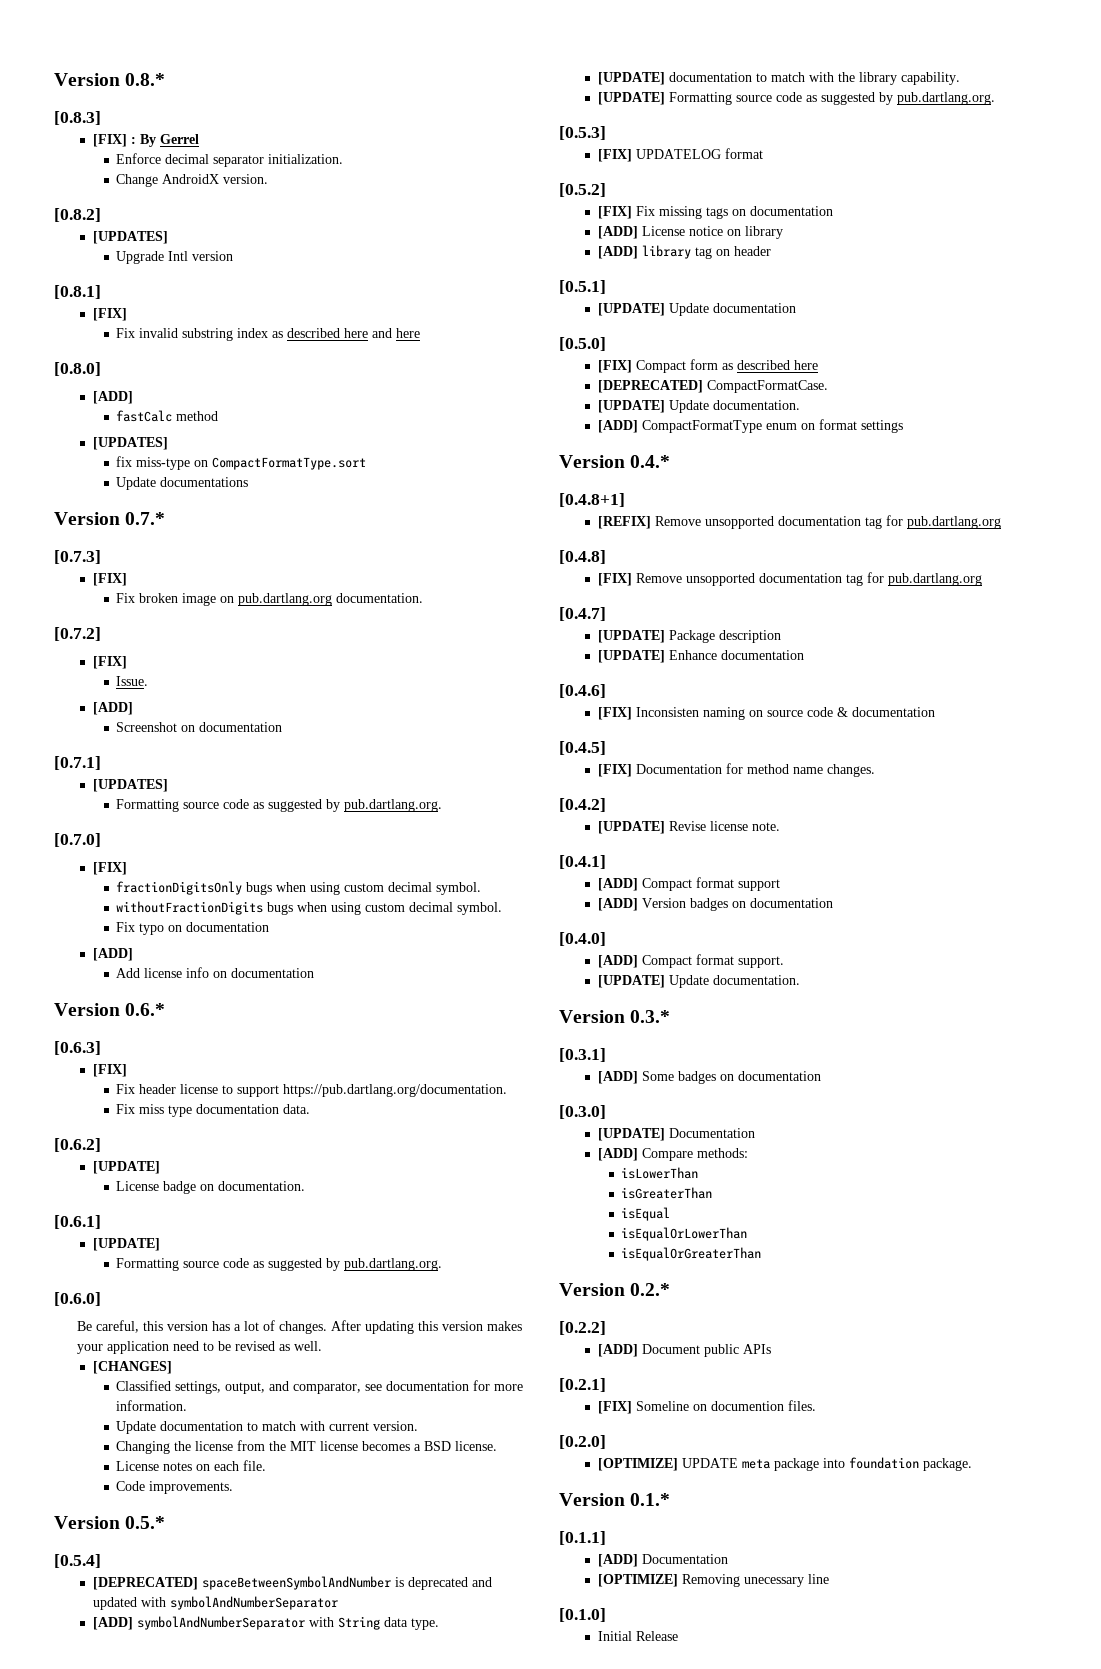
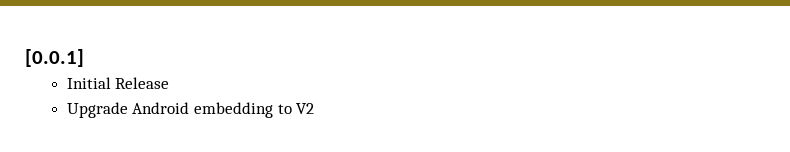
[54,73,166,86] [54,111,101,125] [92,134,199,147] [116,153,344,167] [116,174,269,187] [54,208,101,222] [92,231,168,244] [116,251,234,264] [54,285,101,299] [92,308,127,321] [116,328,421,341] [54,362,101,376] [92,391,133,404] [116,410,219,422] [92,437,168,450] [116,456,367,470] [116,477,249,490] [54,512,166,525] [54,550,101,564] [92,573,127,586] [116,593,424,606] [54,627,101,641] [92,656,127,669] [116,676,149,686] [92,702,133,715] [116,722,283,732] [54,756,101,770] [92,779,168,792] [116,799,443,812] [54,833,101,847] [92,862,127,875] [116,881,482,895] [116,901,503,915] [116,922,270,935] [92,948,133,961] [116,967,315,978] [54,1003,166,1016] [54,1041,101,1055] [92,1064,127,1077] [116,1084,508,1097] [116,1104,311,1117] [54,1138,101,1152] [92,1161,160,1174] [116,1181,306,1194] [54,1215,101,1229] [92,1238,160,1251] [116,1258,443,1271] [54,1292,101,1306] [77,1320,523,1334] [77,1341,323,1354] [92,1361,172,1374] [116,1380,524,1394] [116,1400,188,1411] [116,1421,419,1434] [116,1440,498,1454] [116,1460,267,1471] [116,1481,234,1494] [54,1516,166,1529] [54,1554,101,1568] [92,1576,492,1590] [92,1596,338,1610] [92,1616,439,1630] [597,72,960,85] [597,92,995,105] [559,126,606,140] [597,148,763,162] [559,183,606,197] [597,206,833,219] [597,226,783,239] [597,245,771,259] [559,280,606,294] [597,303,796,316] [559,337,606,351] [597,359,818,373] [597,380,828,393] [597,400,800,413] [597,419,903,433] [559,455,671,468] [559,493,625,507] [597,515,1001,529] [559,550,606,564] [597,572,982,586] [559,607,606,621] [597,630,781,643] [597,650,804,663] [559,684,606,698] [597,707,935,720] [559,741,606,755] [597,763,875,777] [559,798,606,812] [597,821,780,834] [559,855,606,869] [597,877,780,891] [597,898,833,911] [559,932,606,946] [597,954,784,968] [597,975,800,988] [559,1010,671,1023] [559,1048,606,1062] [597,1071,821,1084] [559,1105,606,1119] [597,1128,755,1141] [597,1148,748,1161] [621,1167,699,1179] [621,1187,713,1199] [621,1207,671,1221] [621,1227,748,1241] [621,1247,762,1261] [559,1283,671,1296] [559,1321,606,1335] [597,1344,771,1357] [559,1378,606,1392] [597,1400,816,1414] [559,1435,606,1449] [597,1457,972,1471] [559,1493,671,1506] [559,1531,606,1545] [597,1554,728,1567] [597,1574,829,1587] [559,1608,606,1622] [597,1631,678,1641] Version 0.8.* // [0.8.3] // [FIX] : By Gerrel // Enforce decimal separator initialization. // Change AndroidX version. // [0.8.2] // [UPDATES] // Upgrade Intl version // [0.8.1] // [FIX] // Fix invalid substring index as described here and here // [0.8.0] // [ADD] // fastCalc method // [UPDATES] // fix miss-type on CompactFormatType.sort // Update documentations // Version 0.7.* // [0.7.3] // [FIX] // Fix broken image on pub.dartlang.org documentation. // [0.7.2] // [FIX] // Issue. // [ADD] // Screenshot on documentation // [0.7.1] // [UPDATES] // Formatting source code as suggested by pub.dartlang.org. // [0.7.0] // [FIX] // fractionDigitsOnly bugs when using custom decimal symbol. // withoutFractionDigits bugs when using custom decimal symbol. // Fix typo on documentation // [ADD] // Add license info on documentation // Version 0.6.* // [0.6.3] // [FIX] // Fix header license to support https://pub.dartlang.org/documentation. // Fix miss type documentation data. // [0.6.2] // [UPDATE] // License badge on documentation. // [0.6.1] // [UPDATE] // Formatting source code as suggested by pub.dartlang.org. // [0.6.0] // Be careful, this version has a lot of changes. After updating this version makes your application need to be revised as well. // [CHANGES] // Classified settings, output, and comparator, see documentation for more information. // Update documentation to match with current version. // Changing the license from the MIT license becomes a BSD license. // License notes on each file. // Code improvements. // Version 0.5.* // [0.5.4] // [DEPRECATED] spaceBetweenSymbolAndNumber is deprecated and updated with symbolAndNumberSeparator // [ADD] symbolAndNumberSeparator with String data type. // [UPDATE] documentation to match with the library capability. // [UPDATE] Formatting source code as suggested by pub.dartlang.org. // [0.5.3] // [FIX] UPDATELOG format // [0.5.2] // [FIX] Fix missing tags on documentation // [ADD] License notice on library // [ADD] library tag on header // [0.5.1] // [UPDATE] Update documentation // [0.5.0] // [FIX] Compact form as described here // [DEPRECATED] CompactFormatCase. // [UPDATE] Update documentation. // [ADD] CompactFormatType enum on format settings // Version 0.4.* // [0.4.8+1] // [REFIX] Remove unsopported documentation tag for pub.dartlang.org // [0.4.8] // [FIX] Remove unsopported documentation tag for pub.dartlang.org // [0.4.7] // [UPDATE] Package description // [UPDATE] Enhance documentation // [0.4.6] // [FIX] Inconsisten naming on source code & documentation // [0.4.5] // [FIX] Documentation for method name changes. // [0.4.2] // [UPDATE] Revise license note. // [0.4.1] // [ADD] Compact format support // [ADD] Version badges on documentation // [0.4.0] // [ADD] Compact format support. // [UPDATE] Update documentation. // Version 0.3.* // [0.3.1] // [ADD] Some badges on documentation // [0.3.0] // [UPDATE] Documentation // [ADD] Compare methods: // isLowerThan // isGreaterThan // isEqual // isEqualOrLowerThan // isEqualOrGreaterThan // Version 0.2.* // [0.2.2] // [ADD] Document public APIs // [0.2.1] // [FIX] Someline on documention files. // [0.2.0] // [OPTIMIZE] UPDATE meta package into foundation package. // Version 0.1.* // [0.1.1] // [ADD] Documentation // [OPTIMIZE] Removing unecessary line // [0.1.0] // Initial Release -> [25,49,84,67] [66,77,170,89] [66,102,315,118] [0.0.1] // Initial Release // Upgrade Android embedding to V2

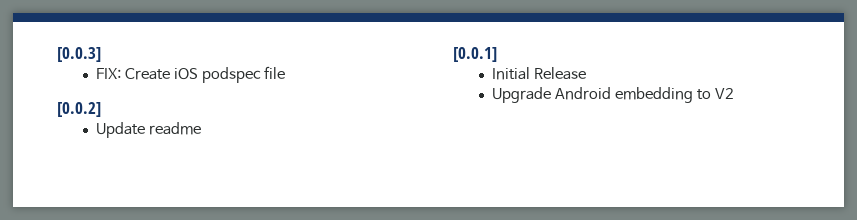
(25, 58) none -> [57,47,101,62] [95,66,285,83] [57,102,101,117] [95,122,201,138] [0.0.3] // FIX: Create iOS podspec file // [0.0.2] // Update readme //

